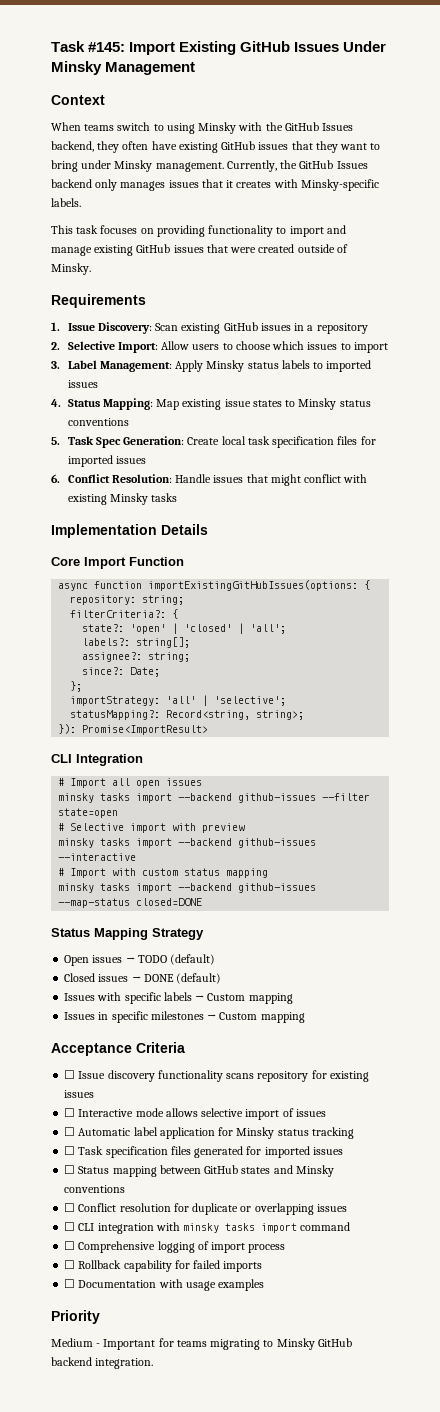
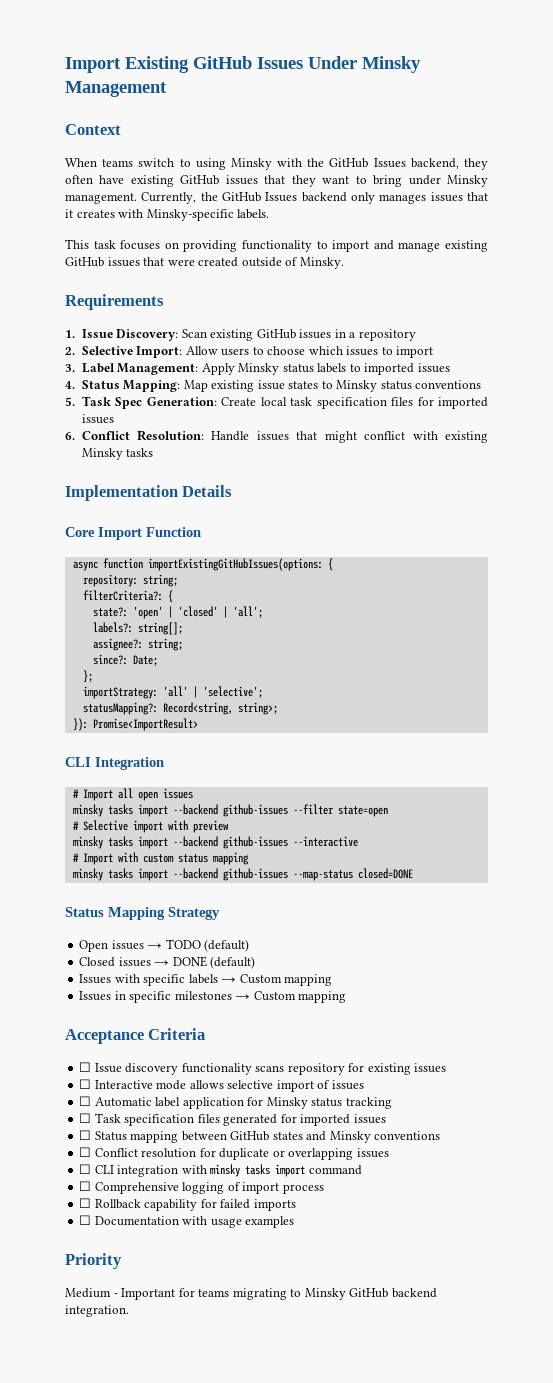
[51,41,126,52] Task #145: -> (65, 65) none

